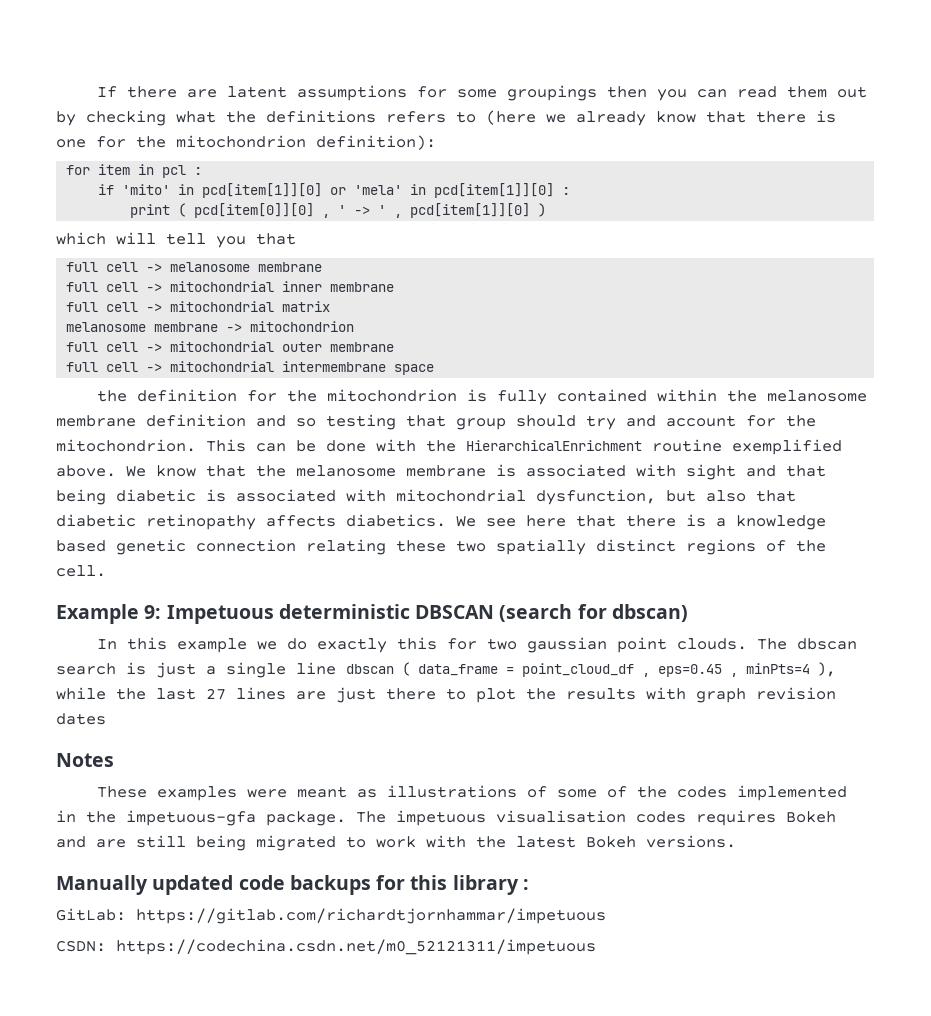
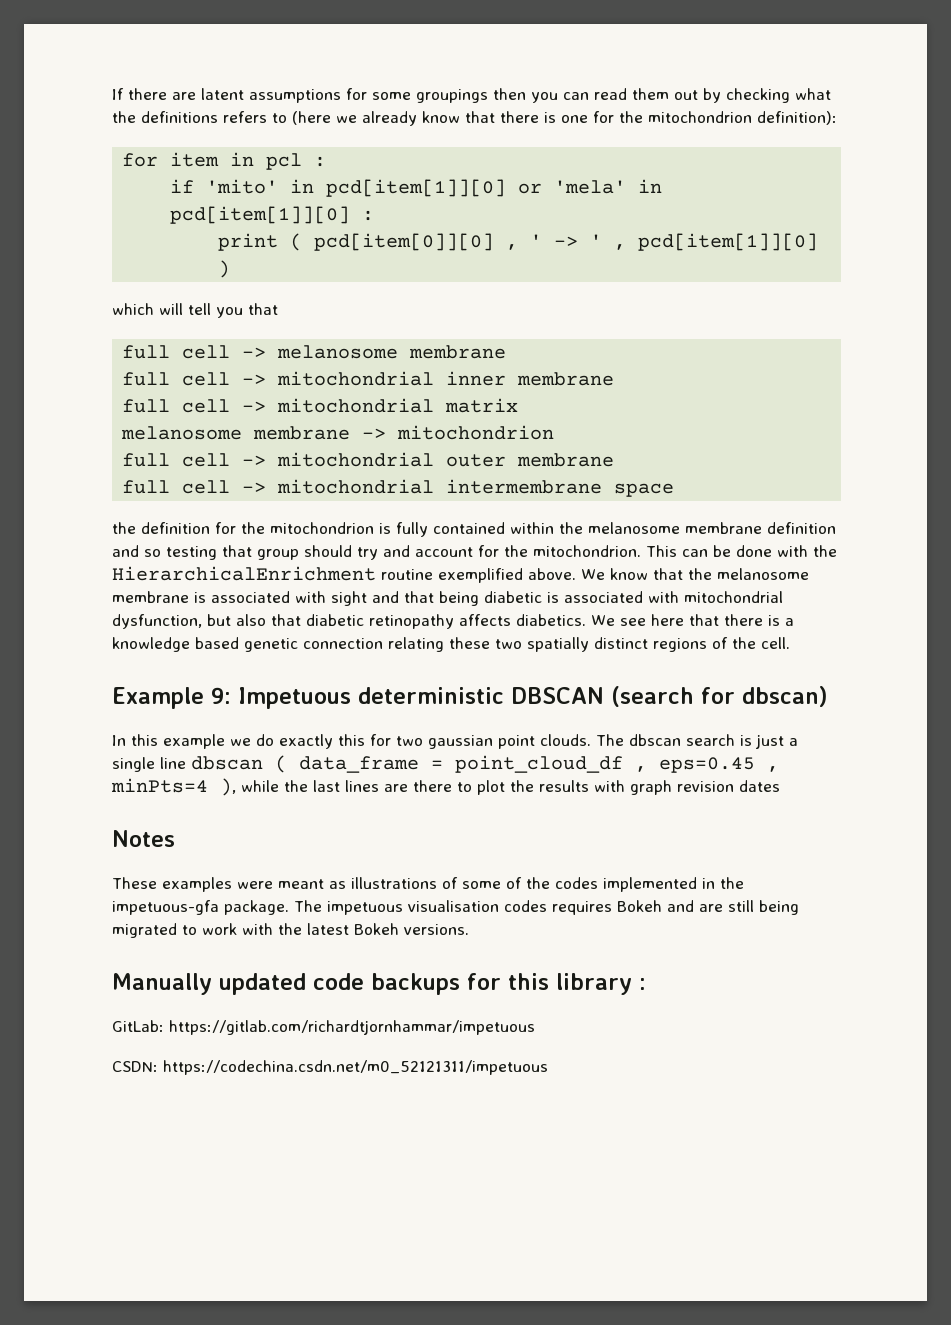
[206,688,226,700] 27 -> (340, 786) none
[336,687,376,703] just -> (408, 788) none

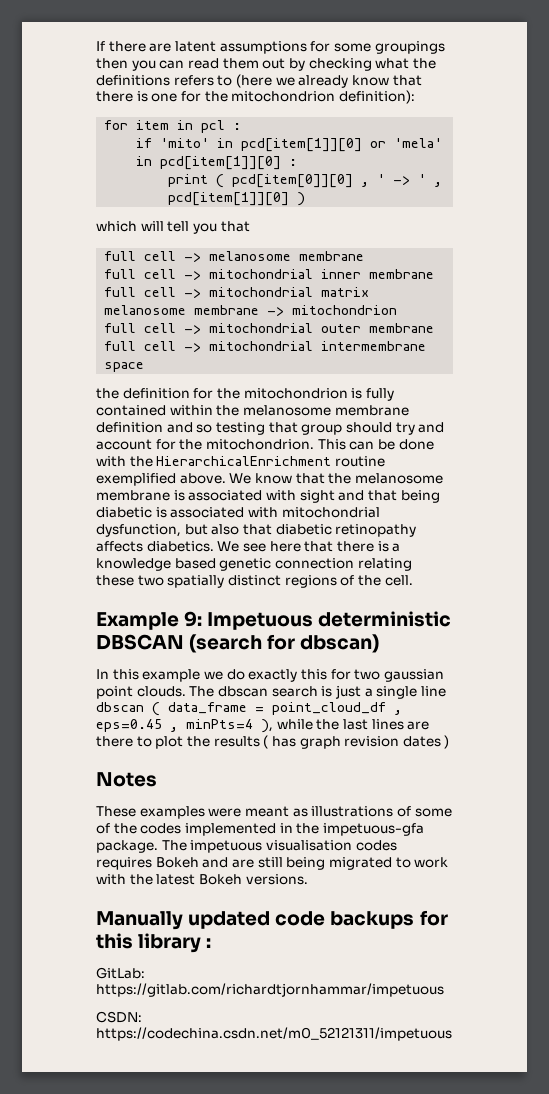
[594,780,625,792] with -> [263,735,296,749] ( has
(780, 786) none -> [444,735,450,749] )

